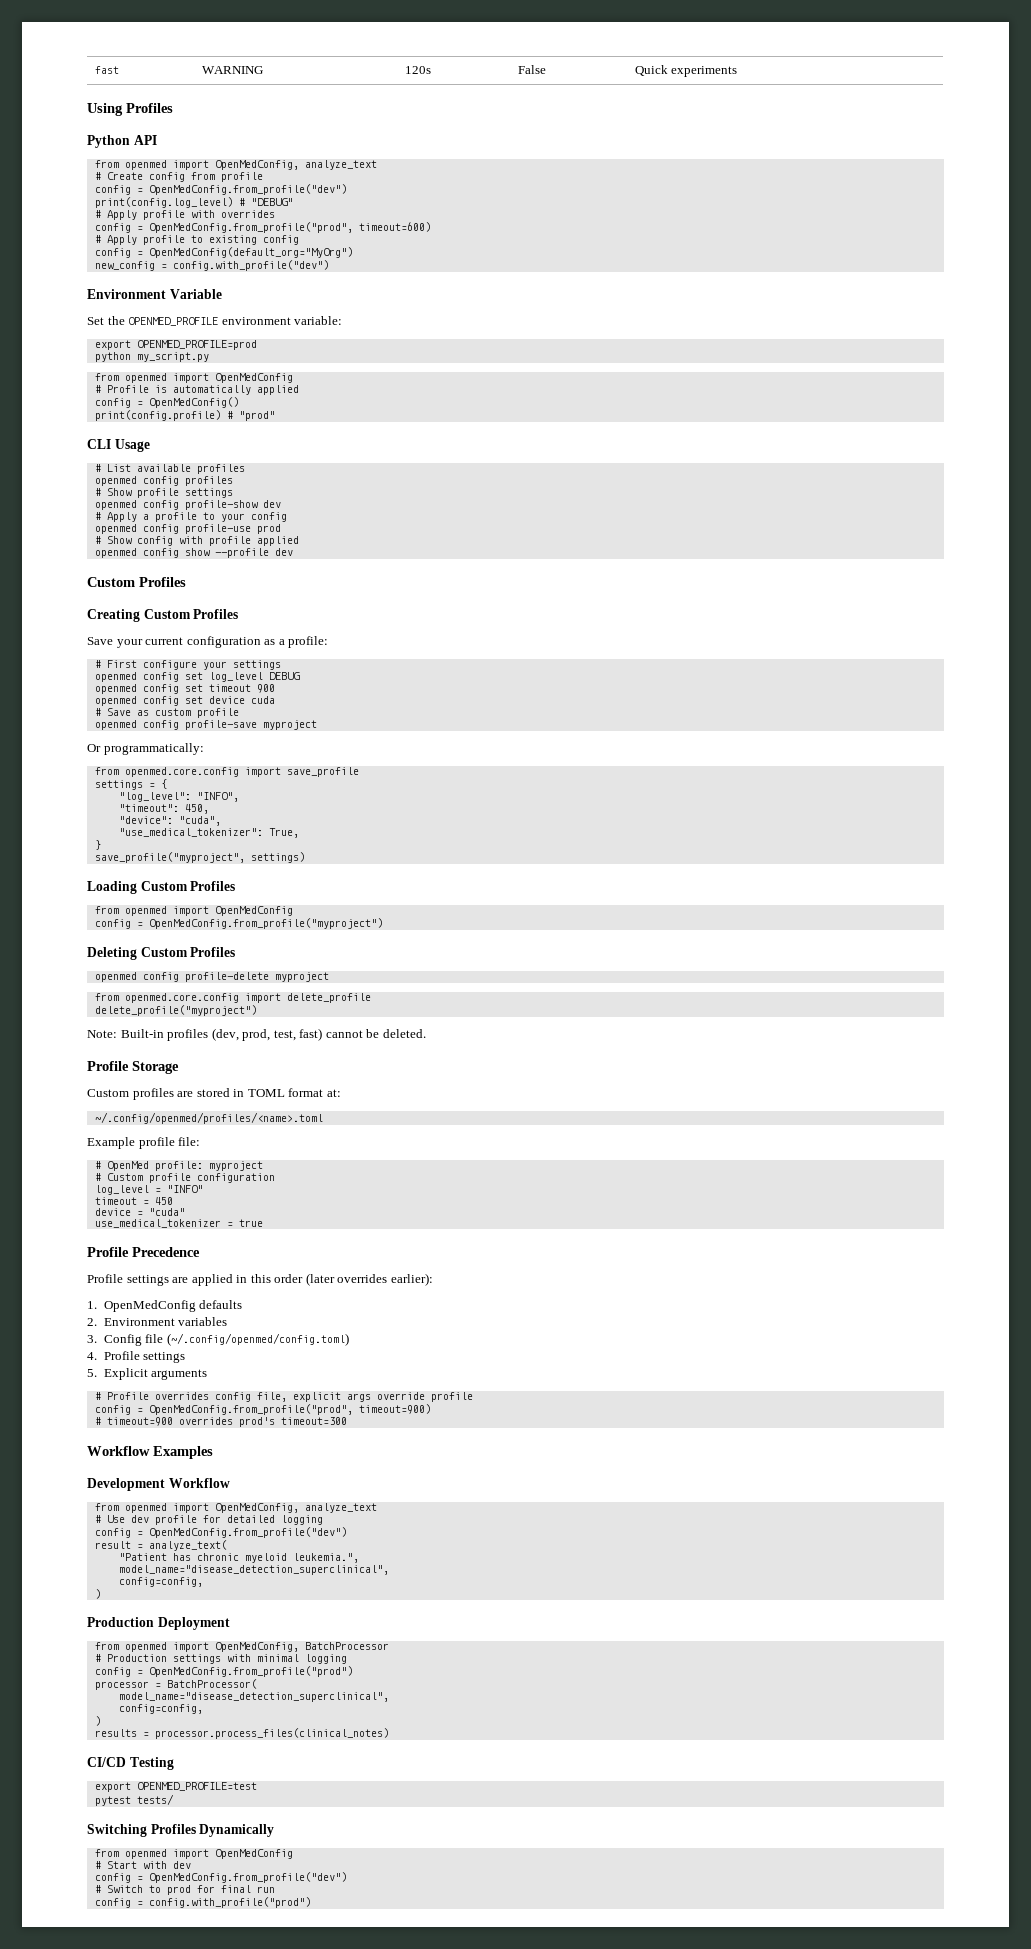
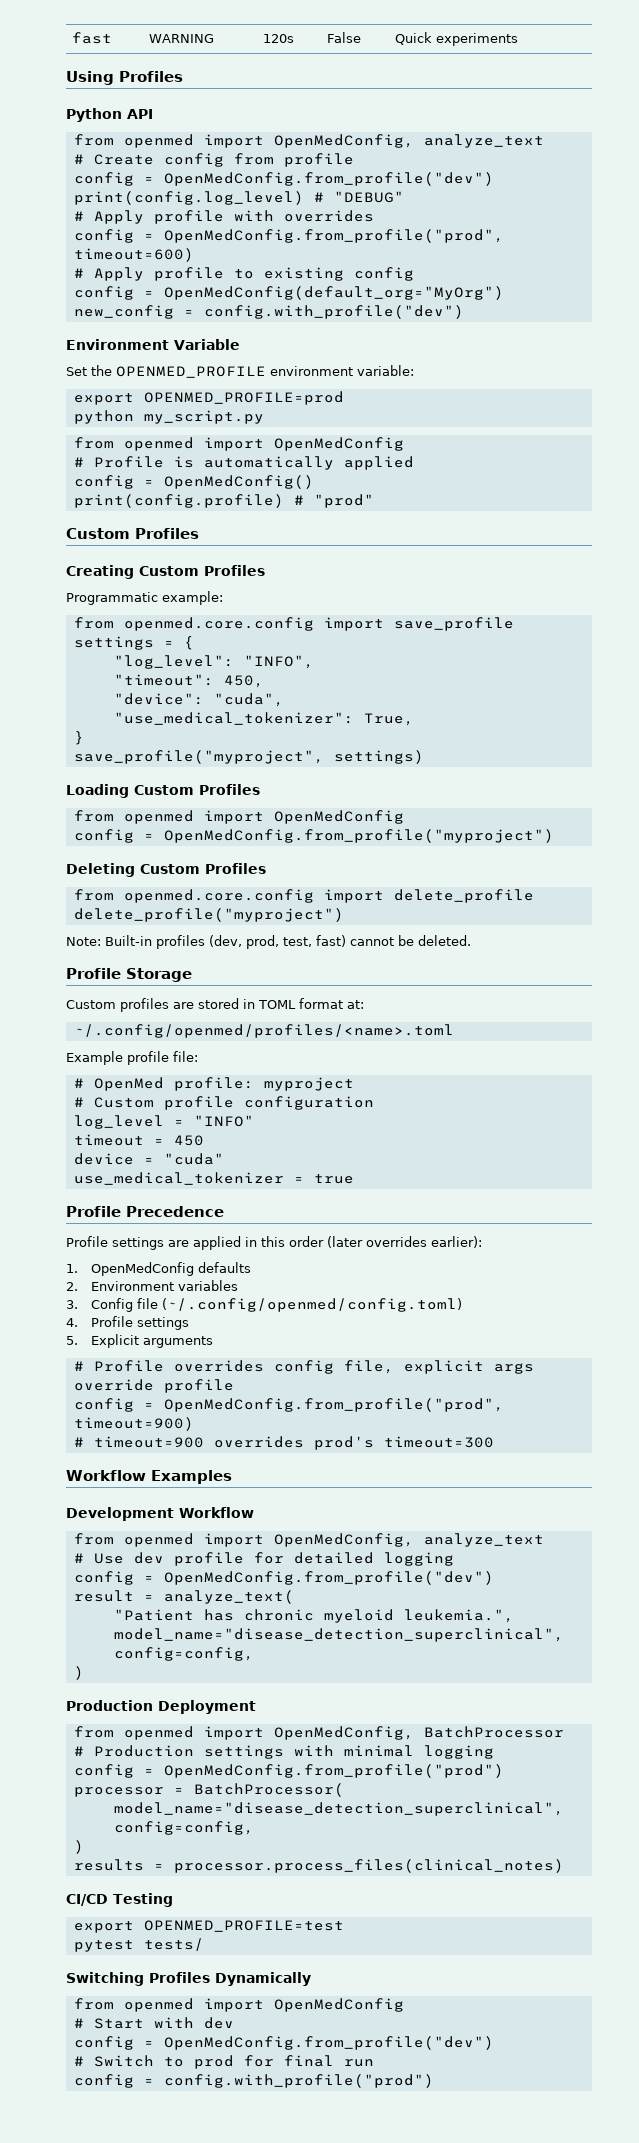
[87,439,150,452] [94,464,245,474] [94,476,233,486] [94,488,233,498] [94,500,281,510] [94,512,287,522] [94,524,281,534] [94,536,299,546] [94,548,293,558] // CLI Usage // # List available profiles // openmed config profiles // # Show profile settings // openmed config profile-show dev // # Apply a profile to your config // openmed config profile-use prod // # Show config with profile applied // openmed config show --profile dev -> (374, 501) none
[87,636,329,648] [94,660,281,670] [94,672,300,682] [94,684,275,694] [94,696,275,706] [94,708,239,718] [94,720,317,730] [87,743,204,755] Save your current configuration as a profile: // # First configure your settings // openmed config set log_level DEBUG // openmed config set timeout 900 // openmed config set device cuda // # Save as custom profile // openmed config profile-save myproject // Or programmatically: -> [66,591,223,605] Programmatic example:
[94,972,329,982] // openmed config profile-delete myproject -> (266, 868) none

